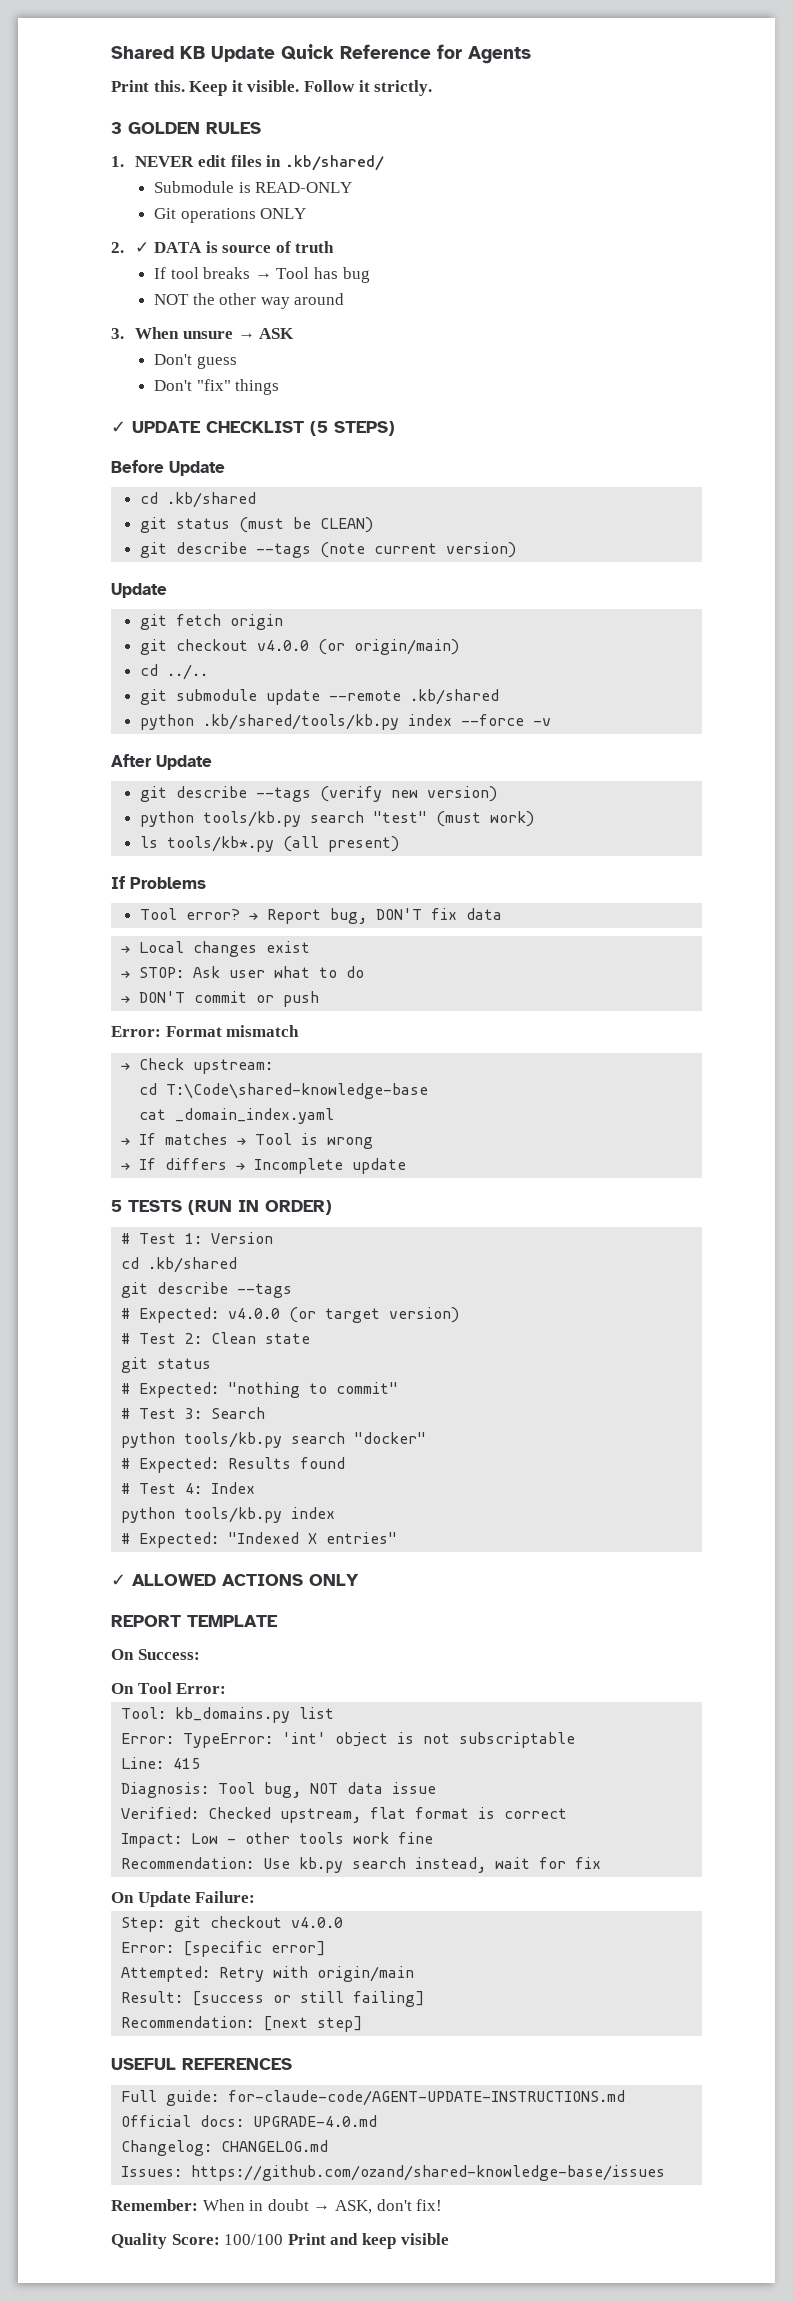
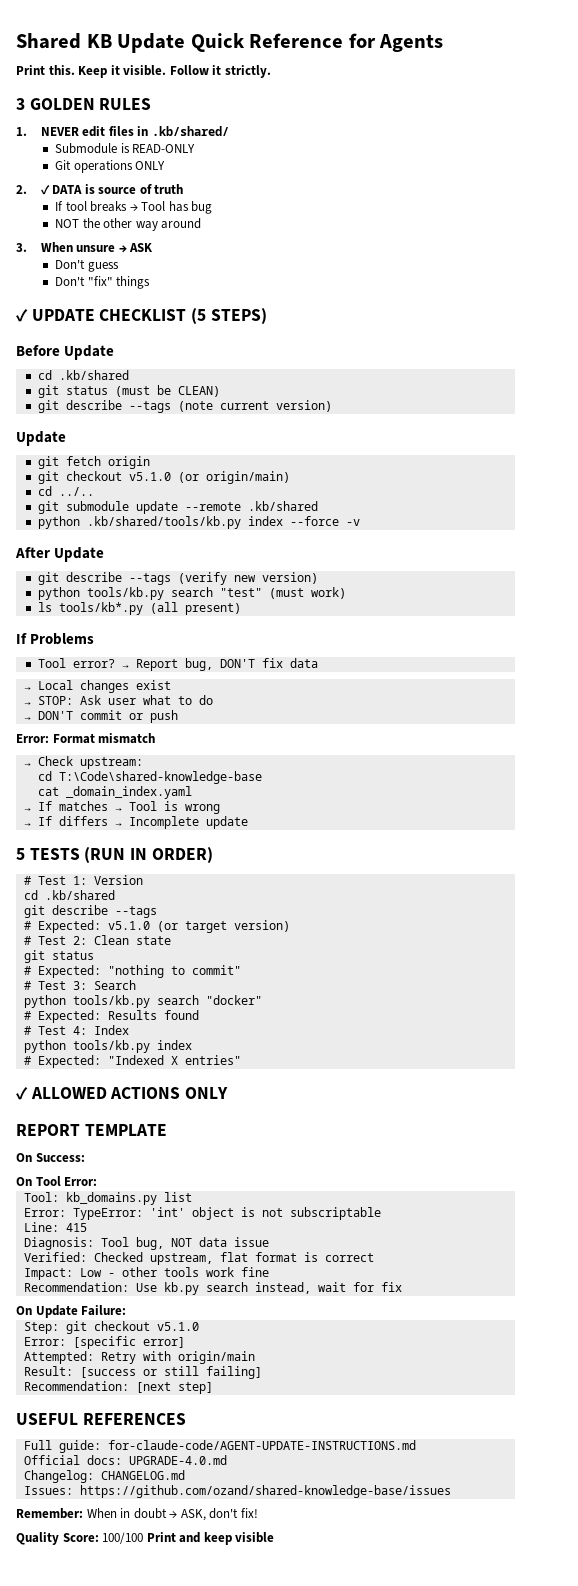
[256,640,309,651] v4.0.0 -> [129,472,172,481] v5.1.0
[228,1308,281,1319] v4.0.0 -> [107,921,150,930] v5.1.0
[291,1917,344,1928] v4.0.0 -> [156,1322,199,1331] v5.1.0

